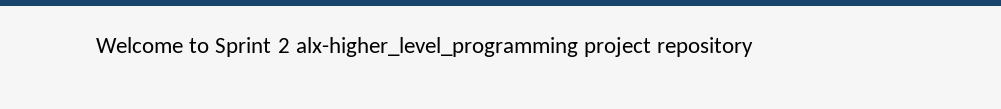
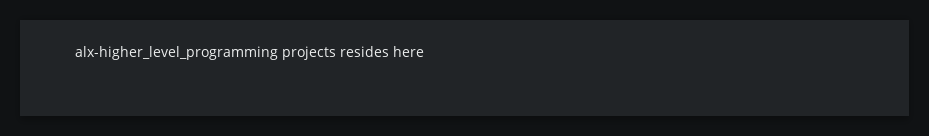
[96,37,754,57] Welcome to Sprint 2 alx-higher_level_programming project repository -> [75,46,424,60] alx-higher_level_programming projects resides here

